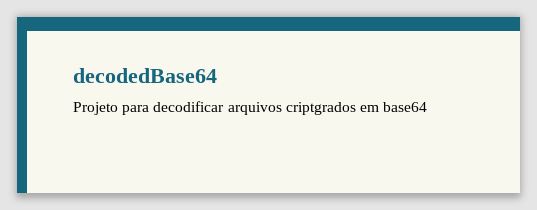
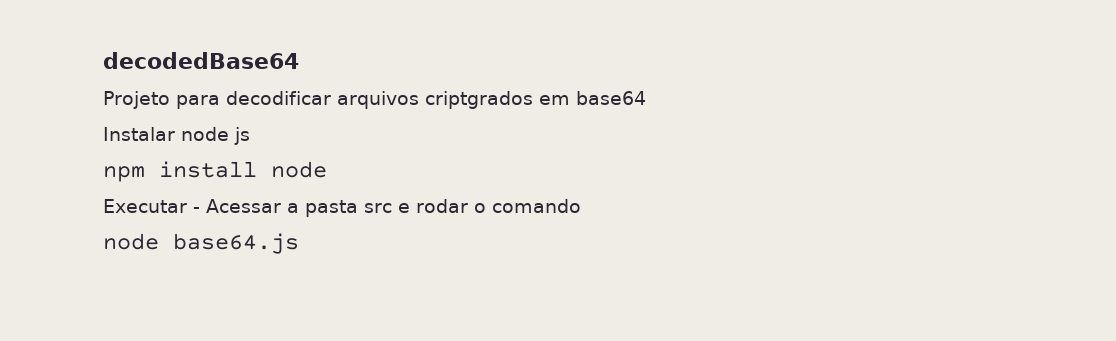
(428, 107) none -> [103,127,250,145] [103,161,327,182] [103,199,581,217] [103,233,299,254] // Instalar node js // npm install node // Executar - Acessar a pasta src e rodar o comando // node base64.js

